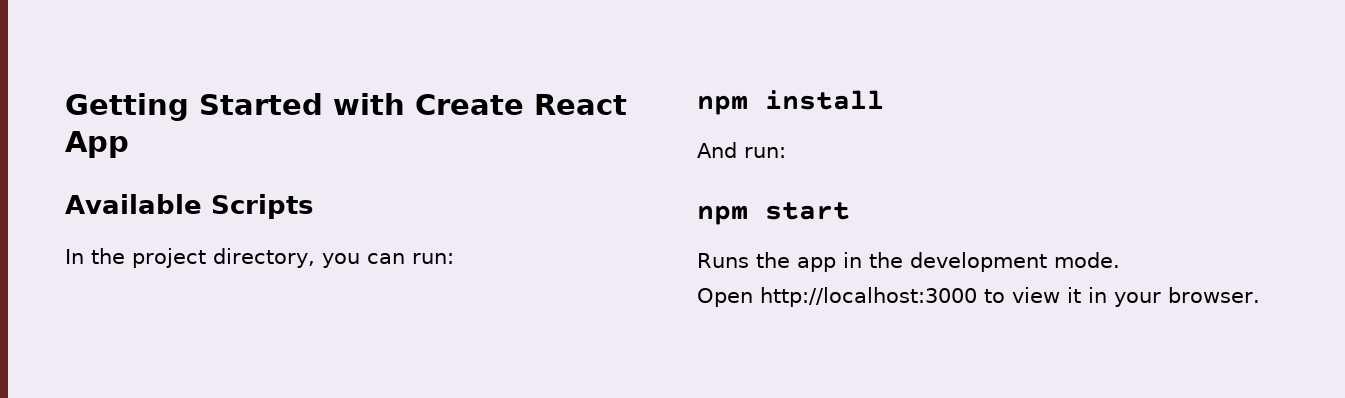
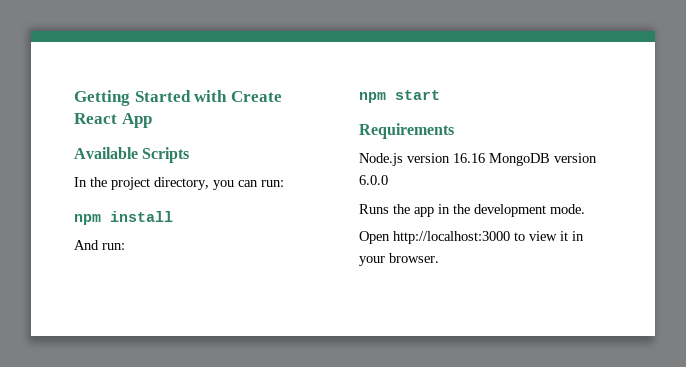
(850, 211) none -> [359,123,454,139] [359,153,597,166] [359,175,388,185] // Requirements // Node.js version 16.16 MongoDB version 6.0.0

